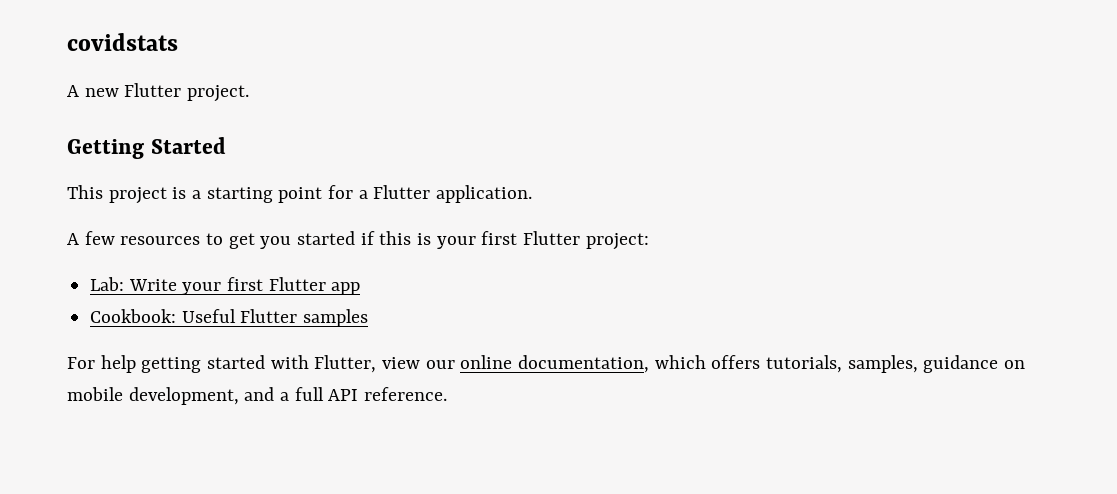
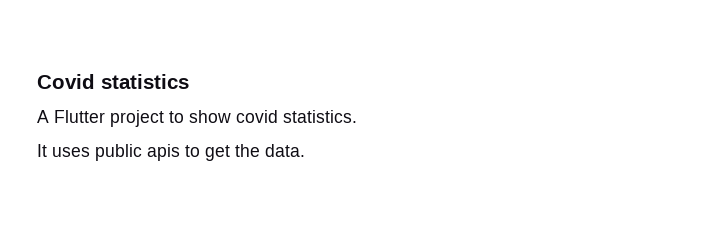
[67,33,178,51] [67,83,250,102] [67,137,226,159] [67,185,533,204] [67,231,649,250] [90,277,361,295] [90,309,369,327] [67,355,1026,373] [67,387,448,405] covidstats // A new Flutter project. // Getting Started // This project is a starting point for a Flutter application. // A few resources to get you started if this is your first Flutter project: // Lab: Write your first Flutter app // Cookbook: Useful Flutter samples // For help getting started with Flutter, view our online documentation, which offers tutorials, samples, guidance on mobile development, and a full API reference. -> [37,74,189,89] [37,110,357,127] [37,144,305,161] Covid statistics // A Flutter project to show covid statistics. // It uses public apis to get the data.

